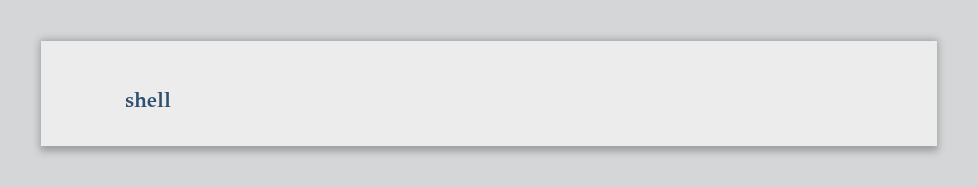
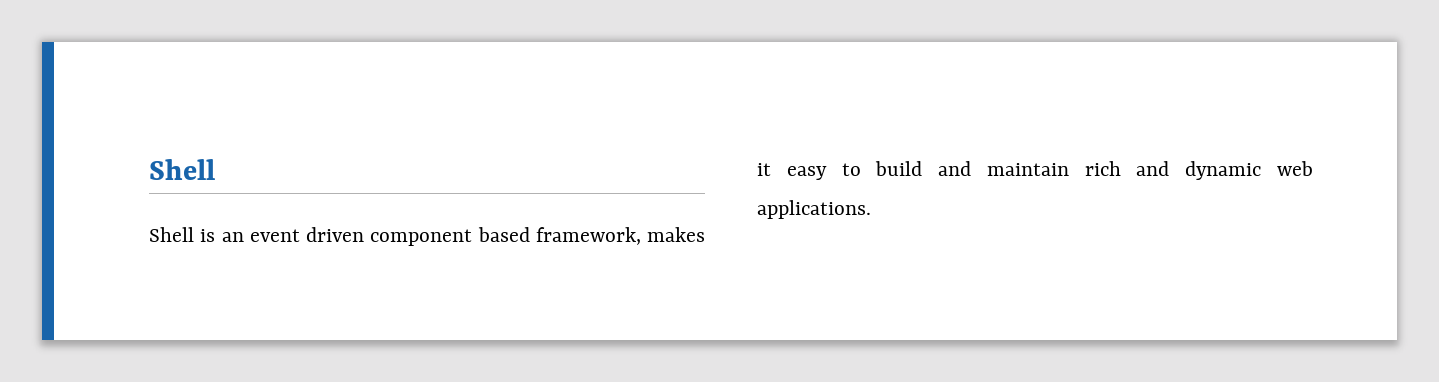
[125,92,171,108] shell -> [149,159,215,180] [149,227,705,246] [757,161,1313,180] [757,200,871,219] Shell // Shell is an event driven component based framework, makes it easy to build and maintain rich and dynamic web applications.

